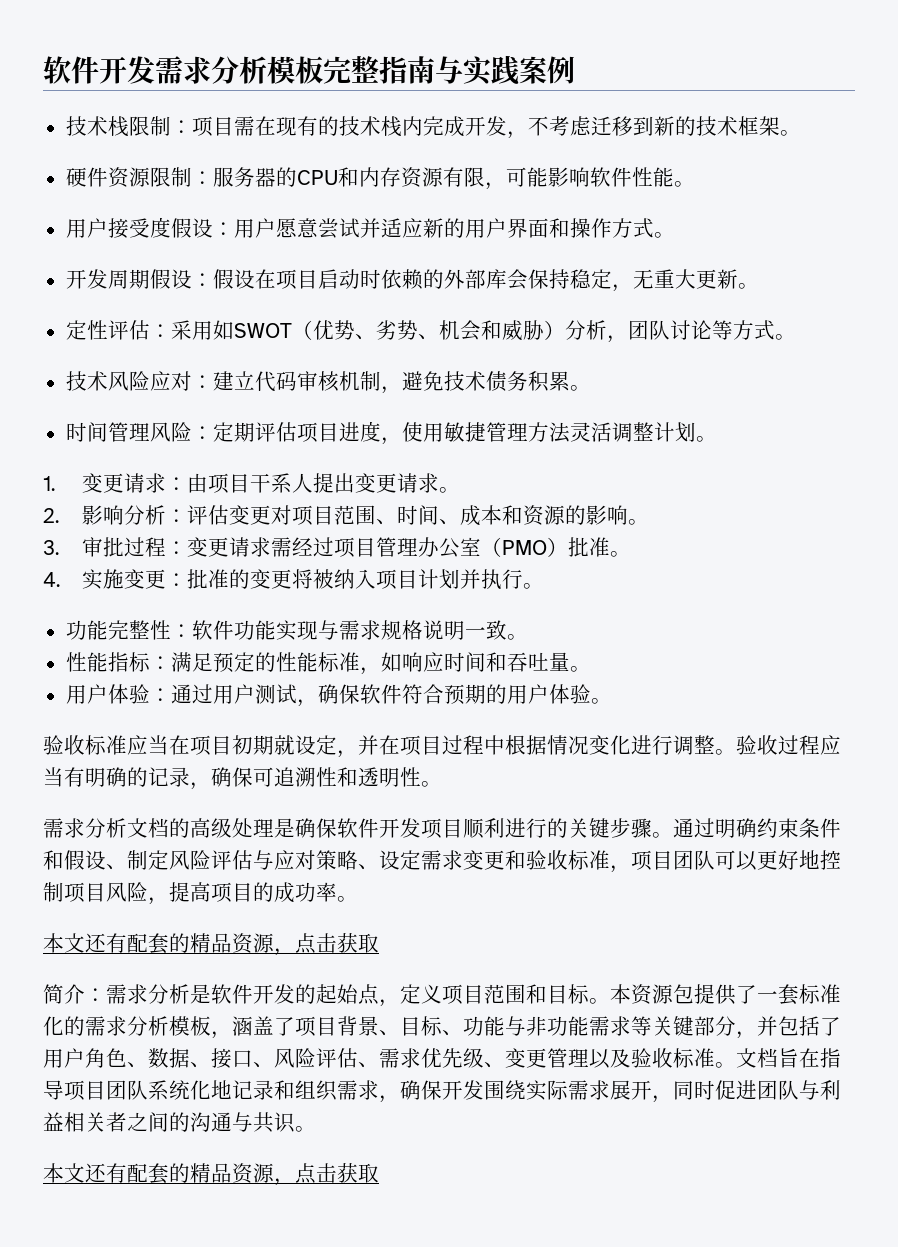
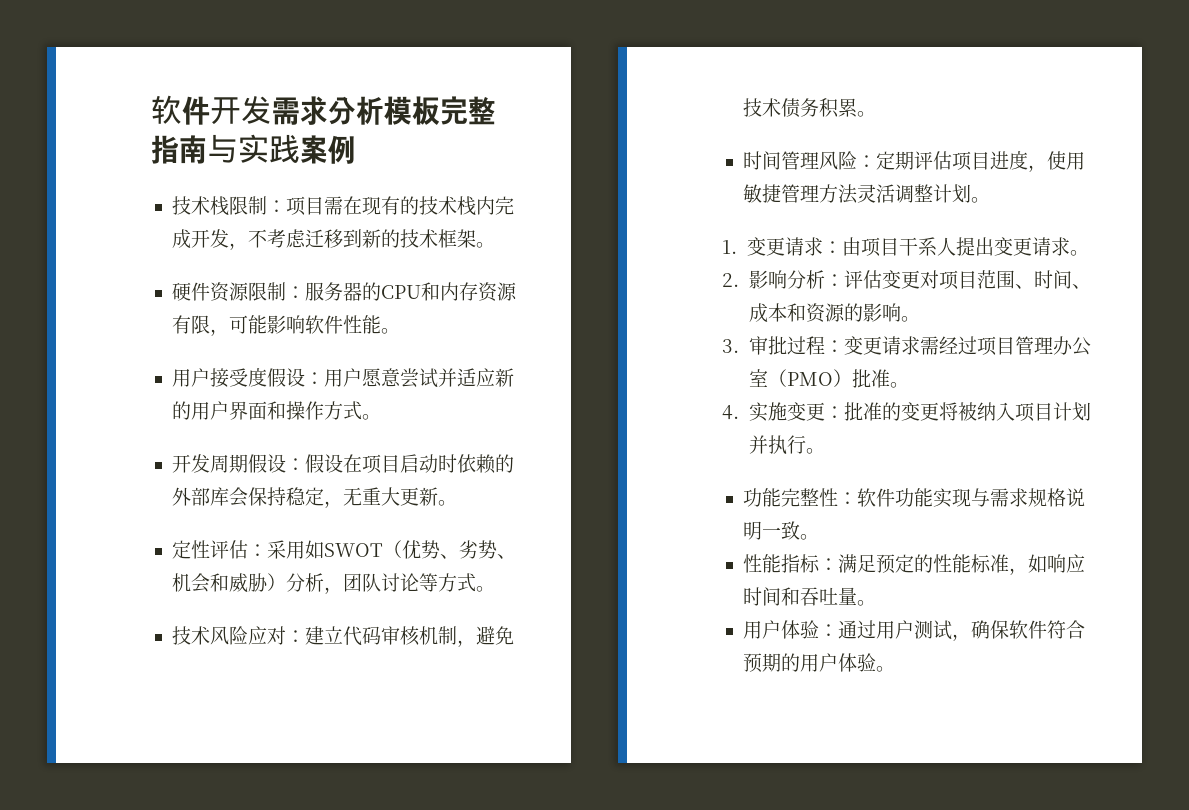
[43,735,841,758] [43,767,442,790] [43,818,841,839] [43,850,841,873] [43,882,358,905] [43,933,379,956] [43,984,841,1007] [43,1016,841,1039] [43,1048,841,1069] [43,1080,841,1103] [43,1112,316,1133] [43,1163,379,1186] // 验收标准应当在项目初期就设定，并在项目过程中根据情况变化进行调整。验收过程应当有明确的记录，确保可追溯性和透明性。 // 需求分析文档的高级处理是确保软件开发项目顺利进行的关键步骤。通过明确约束条件和假设、制定风险评估与应对策略、设定需求变更和验收标准，项目团队可以更好地控制项目风险，提高项目的成功率。 // 本文还有配套的精品资源，点击获取 // 简介：需求分析是软件开发的起始点，定义项目范围和目标。本资源包提供了一套标准化的需求分析模板，涵盖了项目背景、目标、功能与非功能需求等关键部分，并包括了用户角色、数据、接口、风险评估、需求优先级、变更管理以及验收标准。文档旨在指导项目团队系统化地记录和组织需求，确保开发围绕实际需求展开，同时促进团队与利益相关者之间的沟通与共识。 // 本文还有配套的精品资源，点击获取 -> (895, 669) none

